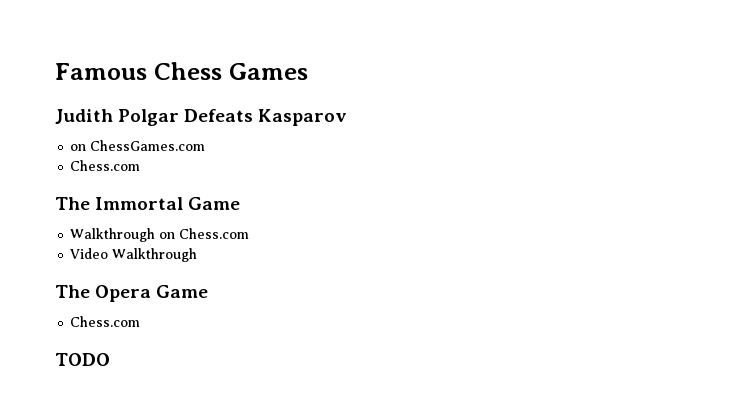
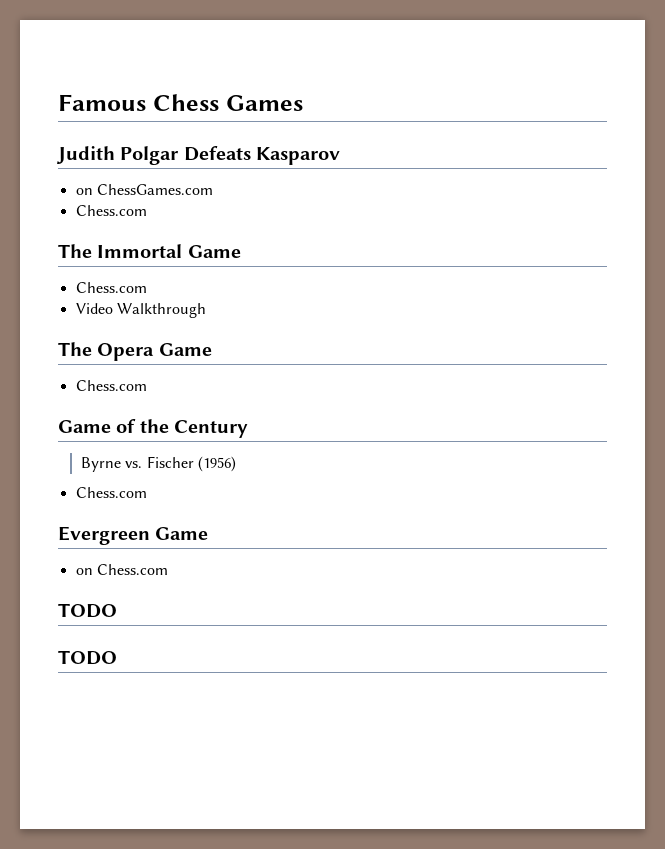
[70,228,176,242] Walkthrough on -> (241, 251) none
[55,353,110,366] // TODO -> [58,419,249,438] [81,456,237,472] [75,487,147,498] [58,526,209,545] [75,564,168,575] [58,603,117,618] [58,650,117,665] // Game of the Century // Byrne vs. Fischer (1956) // Chess.com // Evergreen Game // on Chess.com // TODO // TODO

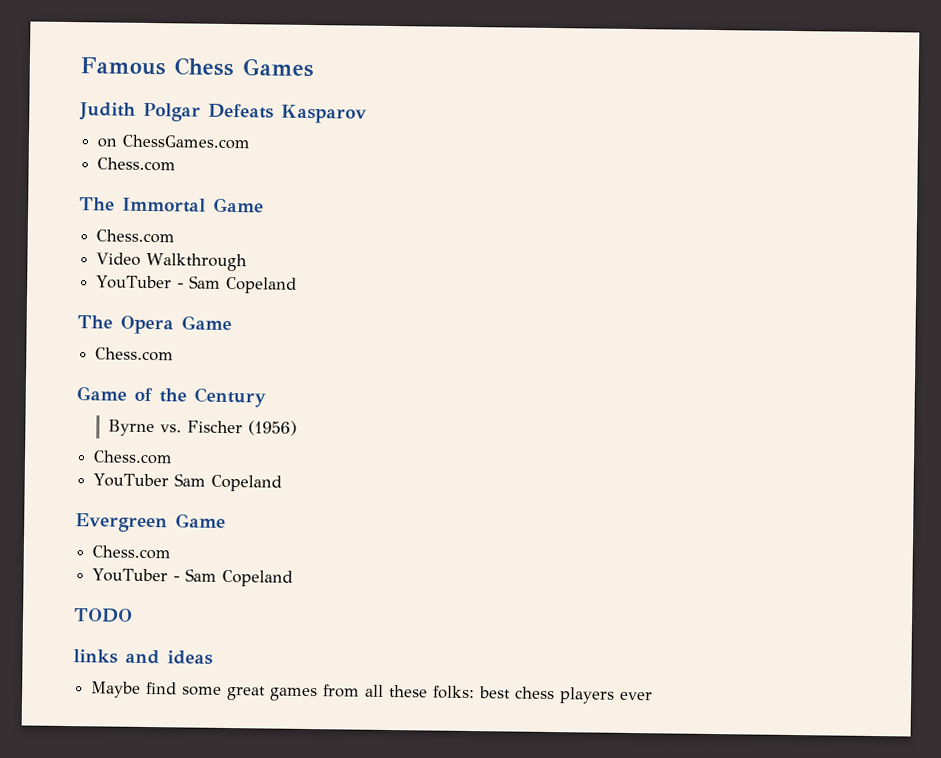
(206, 310) none -> [96,275,298,294] // YouTuber - Sam Copeland
(147, 492) none -> [93,473,283,492] // YouTuber Sam Copeland
[75,564,168,575] [58,603,117,618] [58,650,117,665] on Chess.com // TODO // TODO -> [92,545,172,560] [92,568,294,587] [73,608,133,623] [73,649,213,665] [91,681,654,704] Chess.com // YouTuber - Sam Copeland // TODO // links and ideas // Maybe find some great games from all these folks: best chess players ever

